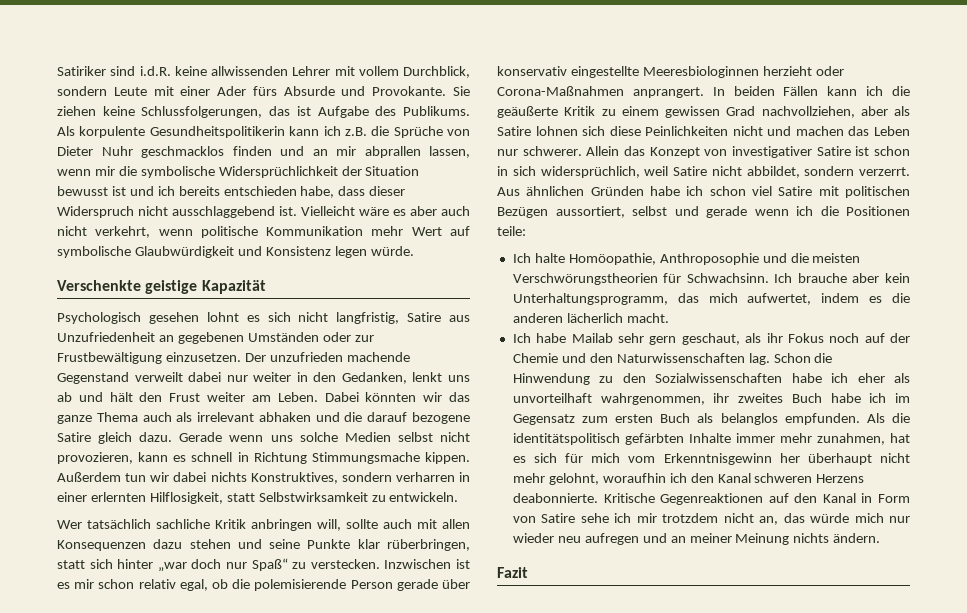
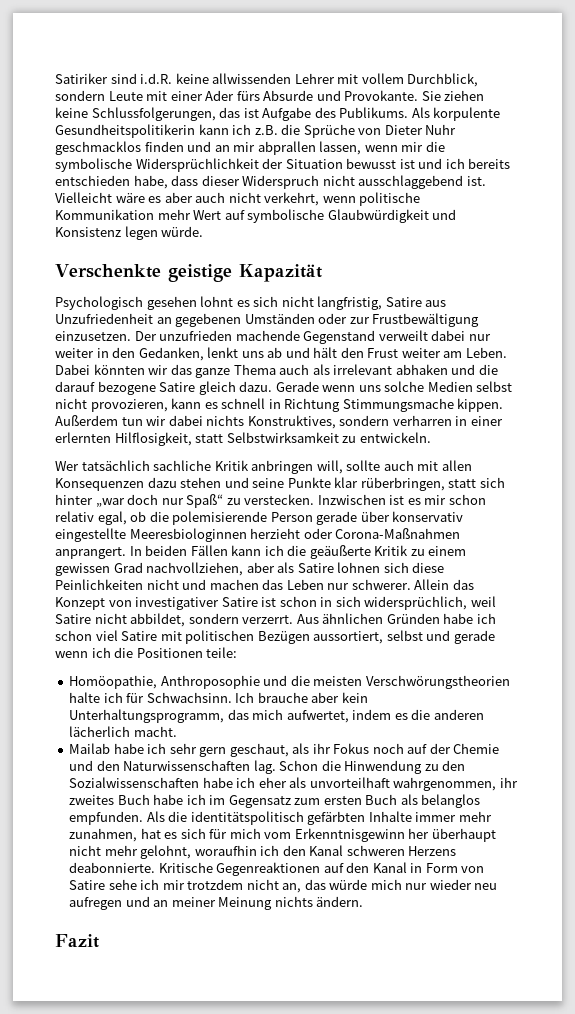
[512,253,565,263] Ich halte -> (238, 652) none
(658, 279) none -> [69,692,123,703] halte ich
[512,333,613,343] Ich habe Mailab -> [69,743,167,754] Mailab habe ich

